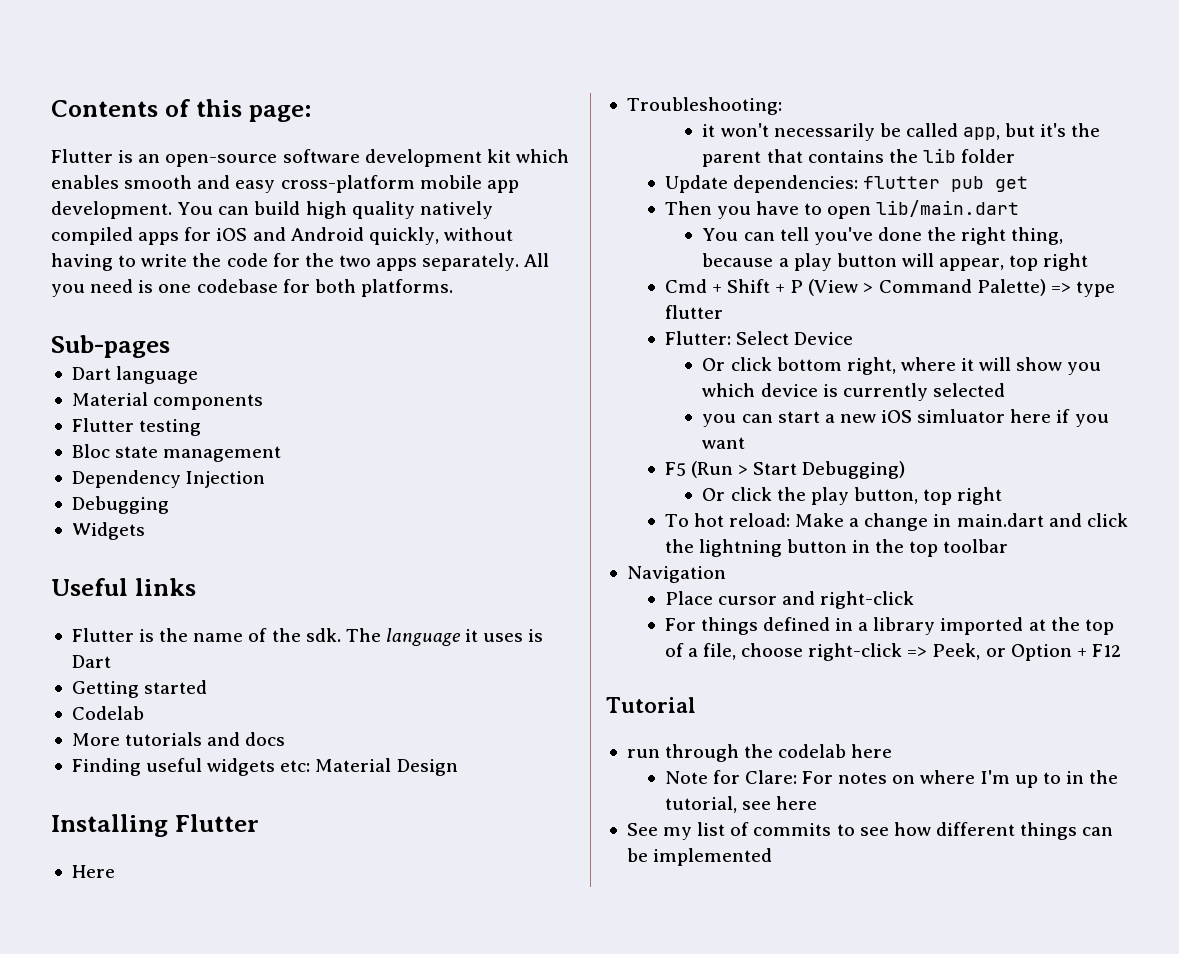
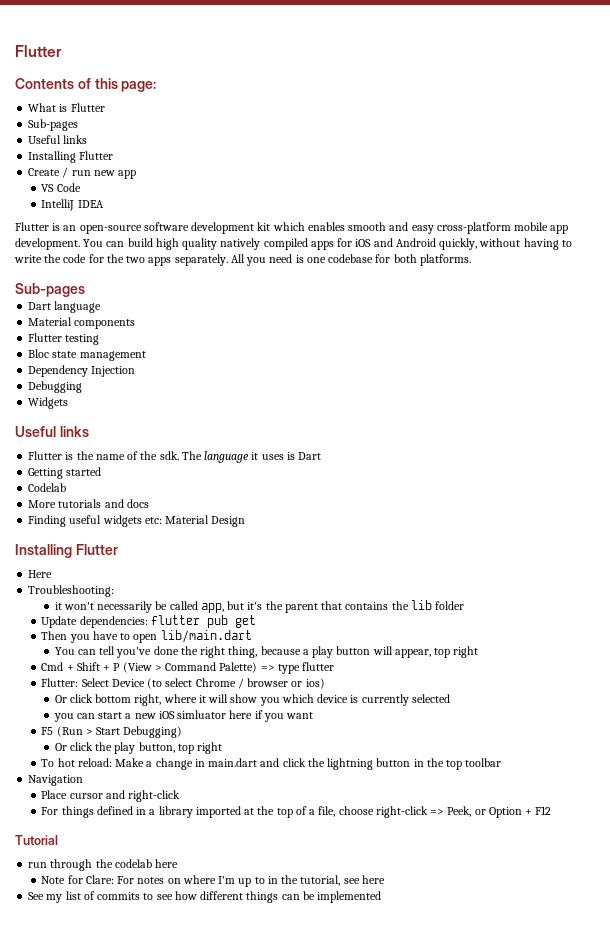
(51, 108) none -> [15,45,62,57] Flutter //
(312, 113) none -> [28,103,105,112] [28,119,79,131] [28,135,88,144] [28,151,114,163] [28,167,137,179] [41,183,81,192] [41,199,104,211] // What is Flutter // Sub-pages // Useful links // Installing Flutter // Create / run new app // VS Code // IntelliJ IDEA
(853, 338) none -> [147,678,325,689] (to select Chrome / browser or ios)

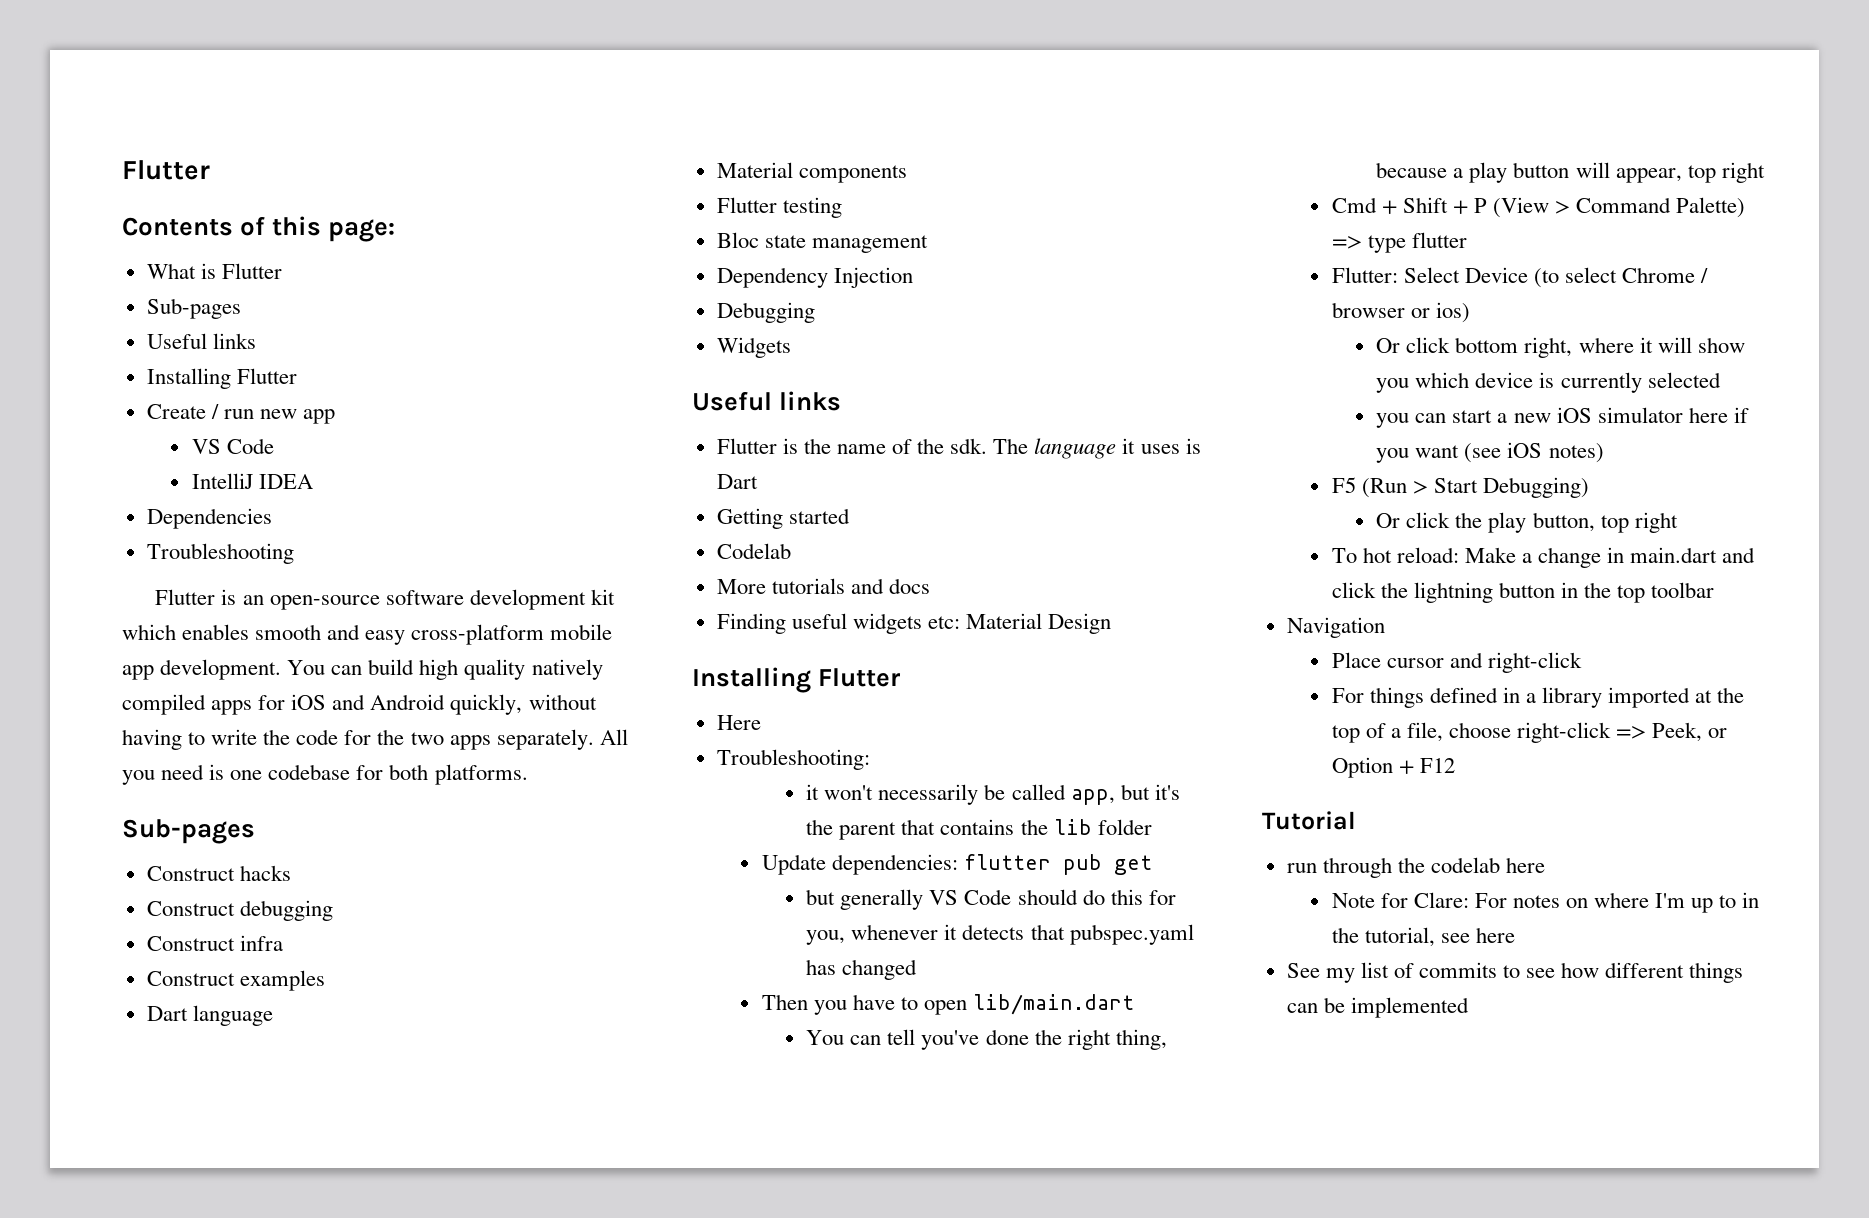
(104, 204) none -> [146,508,272,529] [146,543,294,564] // Dependencies // Troubleshooting
(85, 290) none -> [146,865,291,881] [146,900,333,921] [146,935,283,951] [146,970,325,991] // Construct hacks // Construct debugging // Construct infra // Construct examples
(256, 621) none -> [806,889,1176,910] [806,924,1194,945] [806,959,918,980] // but generally VS Code should do this for you, whenever it detects that pubspec.yaml has changed
[177,710,227,719] simluator -> [1597,407,1683,423] simulator
(314, 715) none -> [1464,442,1604,463] (see iOS notes)

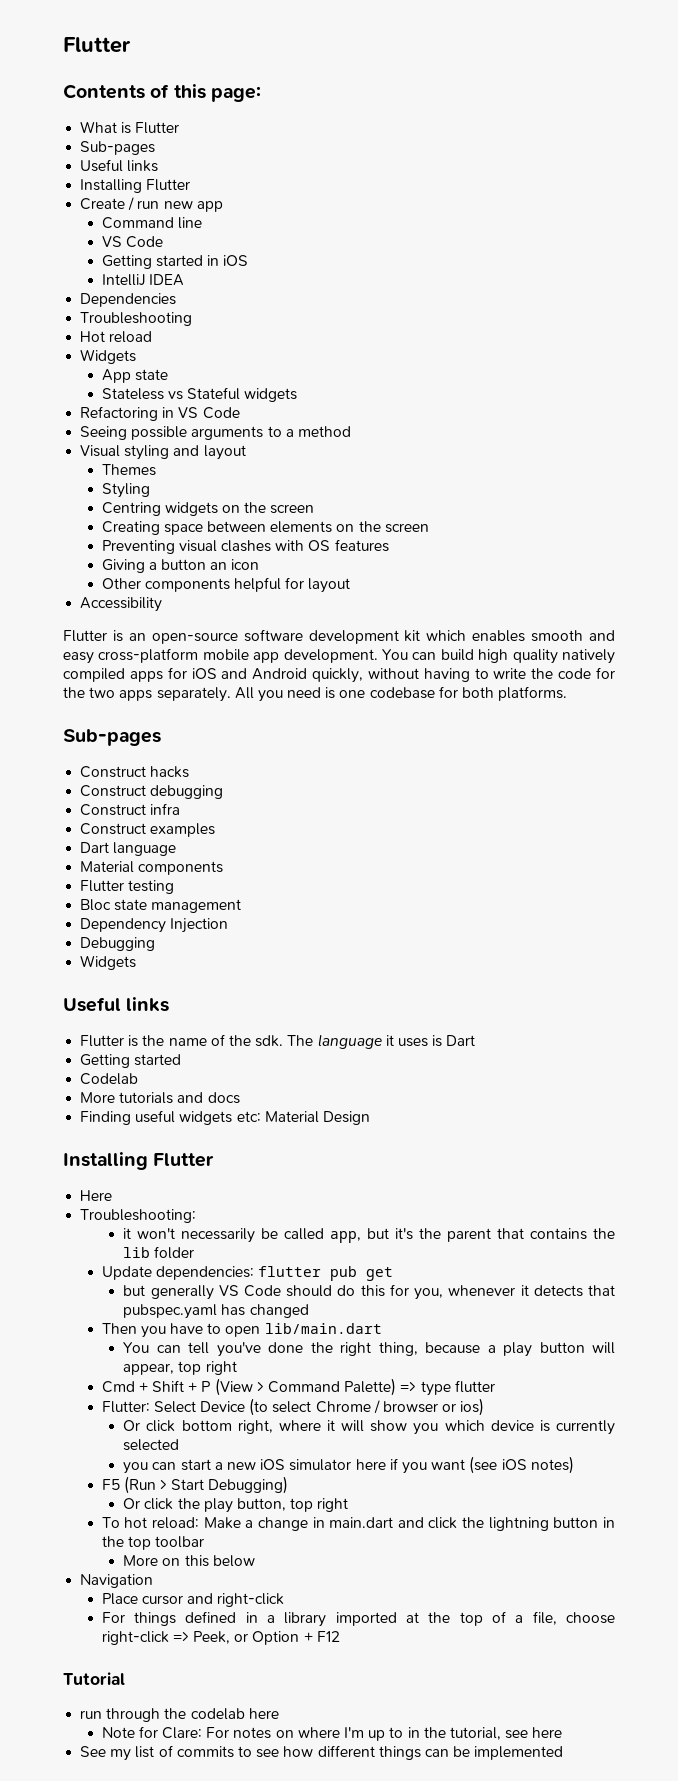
[191,438,274,454] // VS Code -> [101,217,202,229] [101,236,163,248] [101,255,249,269] // Command line // VS Code // Getting started in iOS
(294, 553) none -> [80,331,153,343] [80,349,137,364] [101,369,168,383] [101,387,298,402] [80,406,240,421] [80,426,351,440] [80,445,246,460] [101,464,156,476] [101,483,150,498] [101,502,315,516] [101,521,429,535] [101,539,389,554] [101,559,260,573] [101,577,351,593] [80,597,163,612] // Hot reload // Widgets // App state // Stateless vs Stateful widgets // Refactoring in VS Code // Seeing possible arguments to a method // Visual styling and layout // Themes // Styling // Centring widgets on the screen // Creating space between elements on the screen // Preventing visual clashes with OS features // Giving a button an icon // Other components helpful for layout // Accessibility
(1715, 590) none -> [123,1555,255,1567] // More on this below

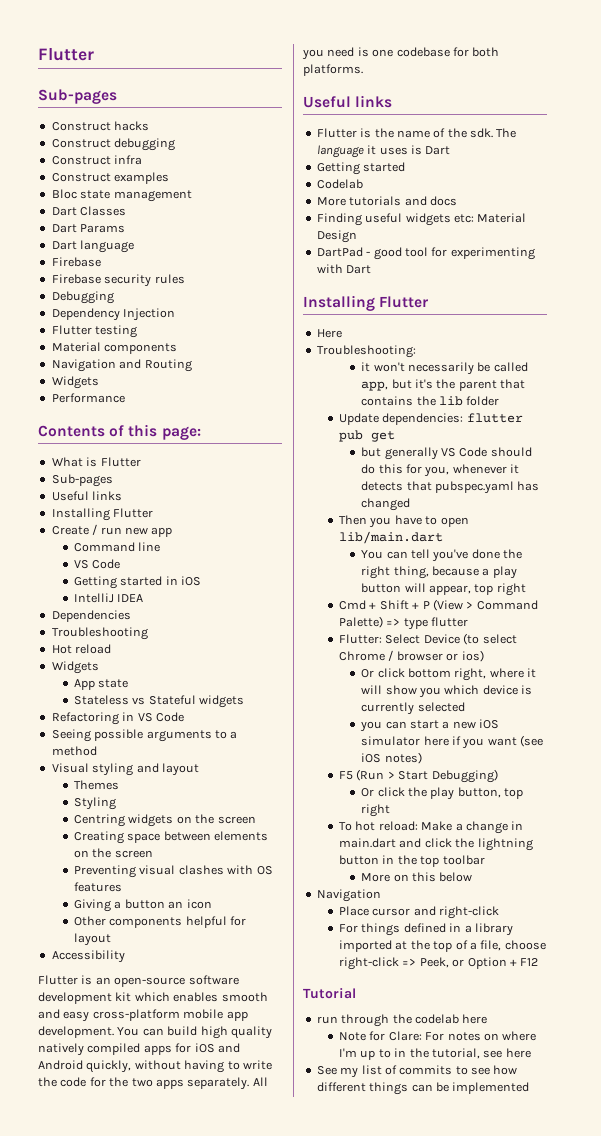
[63,37,131,53] Flutter -> [38,48,94,61] [38,89,117,104] [51,121,150,131] [51,138,176,151] [51,155,143,165] [51,172,170,184] [51,189,192,202] [51,206,127,216] [51,224,126,233] [51,240,135,253] [51,257,101,267] [51,274,185,287] [51,291,114,304] [51,308,176,321] [51,325,138,338] [51,342,178,354] [51,359,192,372] [51,376,99,389] [51,393,125,403] Flutter // Sub-pages // Construct hacks // Construct debugging // Construct infra // Construct examples // Bloc state management // Dart Classes // Dart Params // Dart language // Firebase // Firebase security rules // Debugging // Dependency Injection // Flutter testing // Material components // Navigation and Routing // Widgets // Performance
[63,729,161,746] [80,766,190,778] [80,785,224,799] [80,803,181,816] [80,823,216,837] [80,842,177,856] [80,861,224,875] [80,880,175,894] [80,899,242,913] [80,918,229,933] [80,937,156,951] [80,955,137,970] // Sub-pages // Construct hacks // Construct debugging // Construct infra // Construct examples // Dart language // Material components // Flutter testing // Bloc state management // Dependency Injection // Debugging // Widgets -> (363, 70) none
(370, 1118) none -> [316,247,535,260] [316,264,372,274] // DartPad - good tool for experimenting with Dart

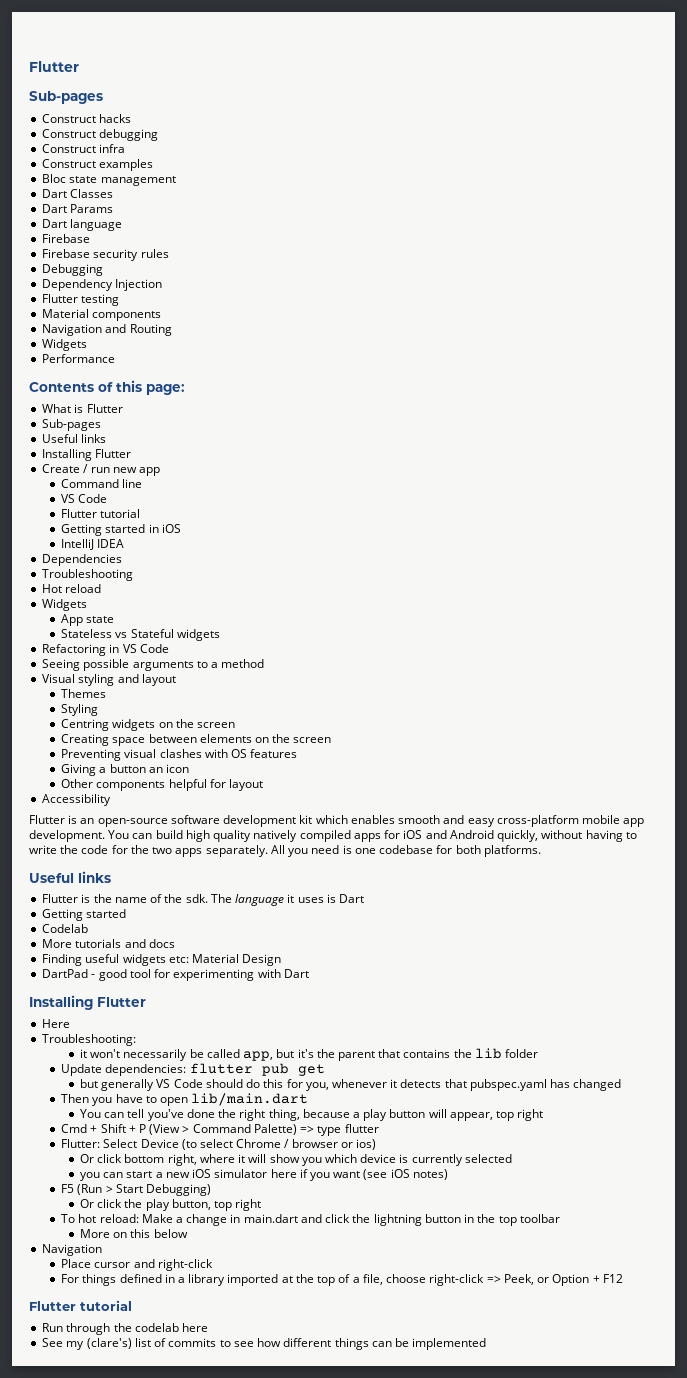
(121, 564) none -> [61,509,141,518] // Flutter tutorial
[303,988,356,999] [316,1016,338,1024] Tutorial // run -> [29,1300,132,1311] [42,1323,64,1332] Flutter tutorial // Run
[339,1031,537,1041] [339,1048,531,1060] // Note for Clare: For notes on where I'm up to in the tutorial, see here -> (209, 1327) none
(359, 1072) none -> [86,1338,132,1349] (clare's)

